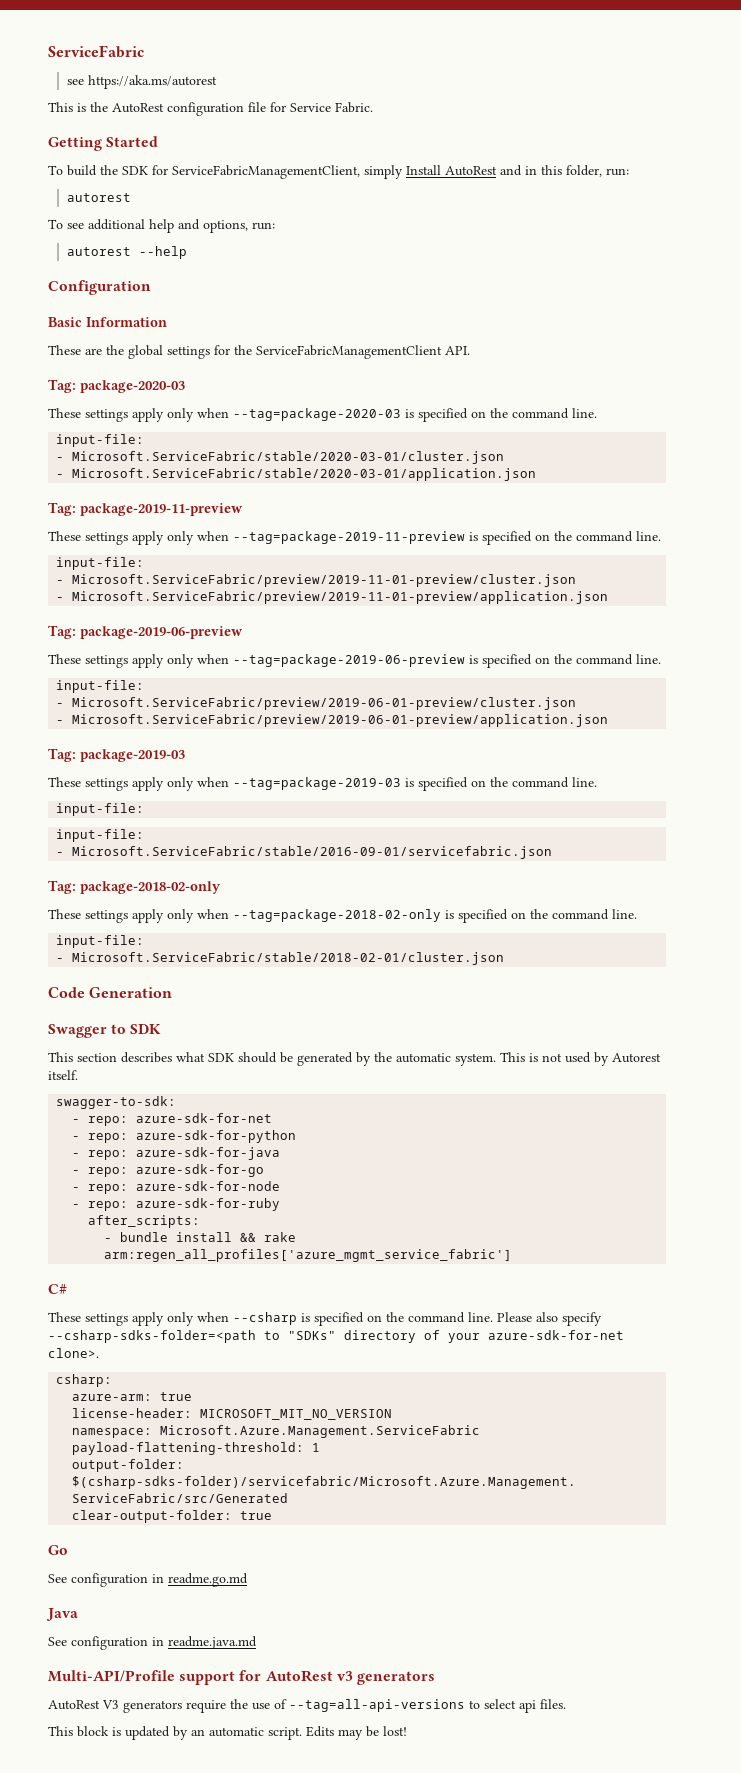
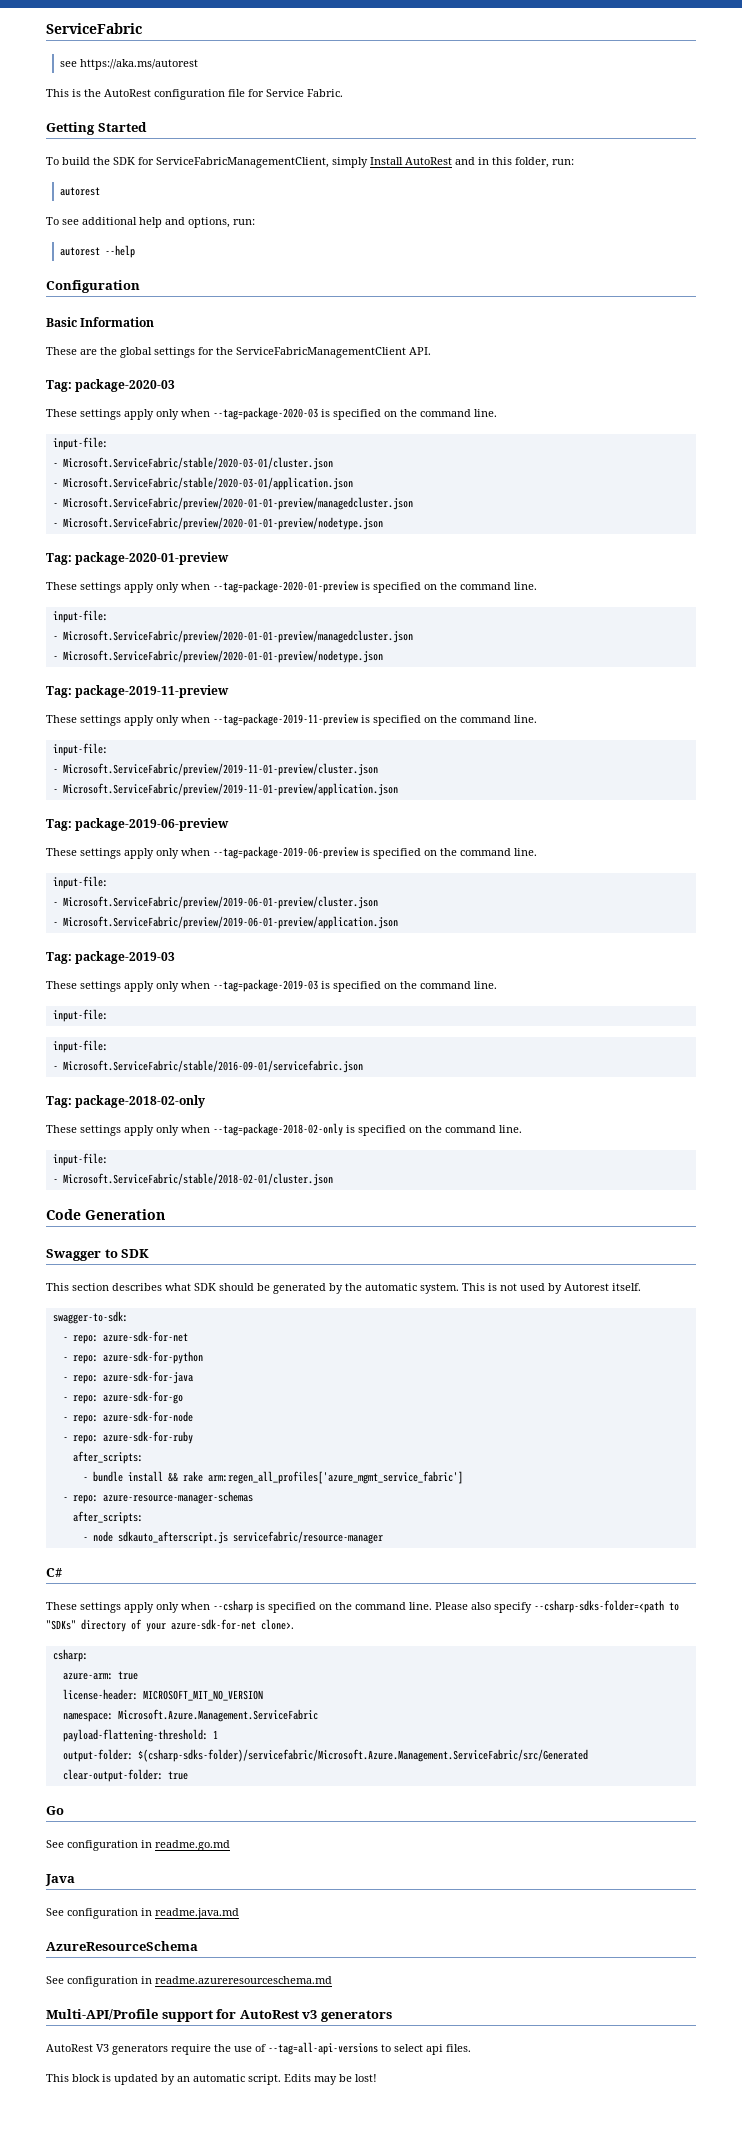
(537, 474) none -> [52,497,413,510] [52,517,383,530] [46,552,230,565] [46,580,537,593] [52,610,108,623] [52,630,413,643] [52,650,383,663] // - Microsoft.ServiceFabric/preview/2020-01-01-preview/managedcluster.json // - Microsoft.ServiceFabric/preview/2020-01-01-preview/nodetype.json // Tag: package-2020-01-preview // These settings apply only when --tag=package-2020-01-preview is specified on the command line. // input-file: // - Microsoft.ServiceFabric/preview/2020-01-01-preview/managedcluster.json // - Microsoft.ServiceFabric/preview/2020-01-01-preview/nodetype.json
(513, 1255) none -> [62,1491,253,1504] [72,1511,143,1524] [82,1531,383,1544] // - repo: azure-resource-manager-schemas // after_scripts: // - node sdkauto_afterscript.js servicefabric/resource-manager
(257, 1642) none -> [46,1941,198,1951] [46,1976,332,1987] // AzureResourceSchema // See configuration in readme.azureresourceschema.md

